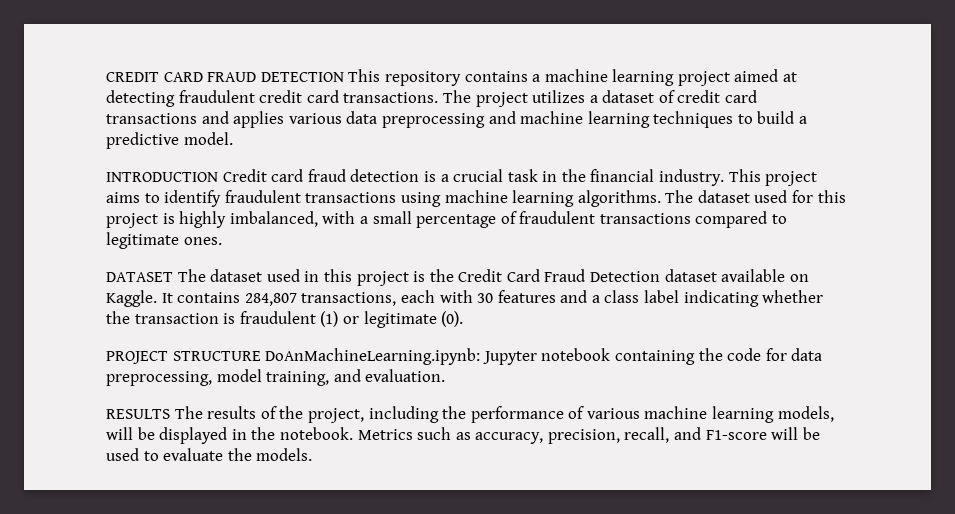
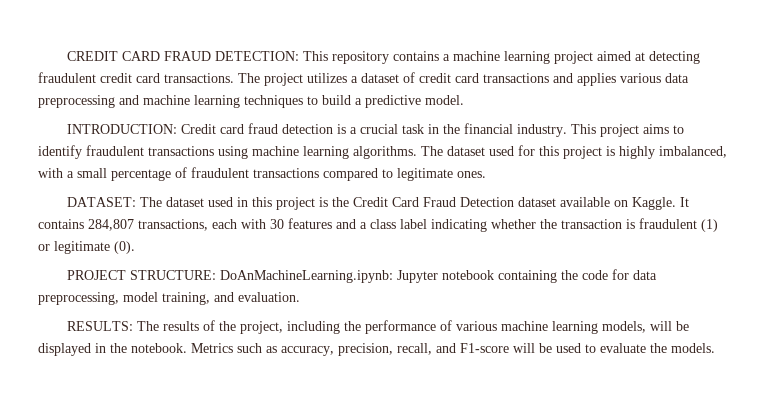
[260,72,344,82] DETECTION -> [214,51,299,61] DETECTION:
[106,172,218,182] INTRODUCTION -> [66,124,177,134] INTRODUCTION:
[106,272,173,282] DATASET -> [66,197,136,207] DATASET:
[172,351,261,361] STRUCTURE -> [129,270,216,280] STRUCTURE:
[106,409,170,419] RESULTS -> [66,321,133,331] RESULTS:

